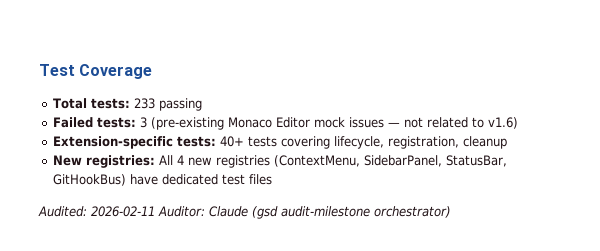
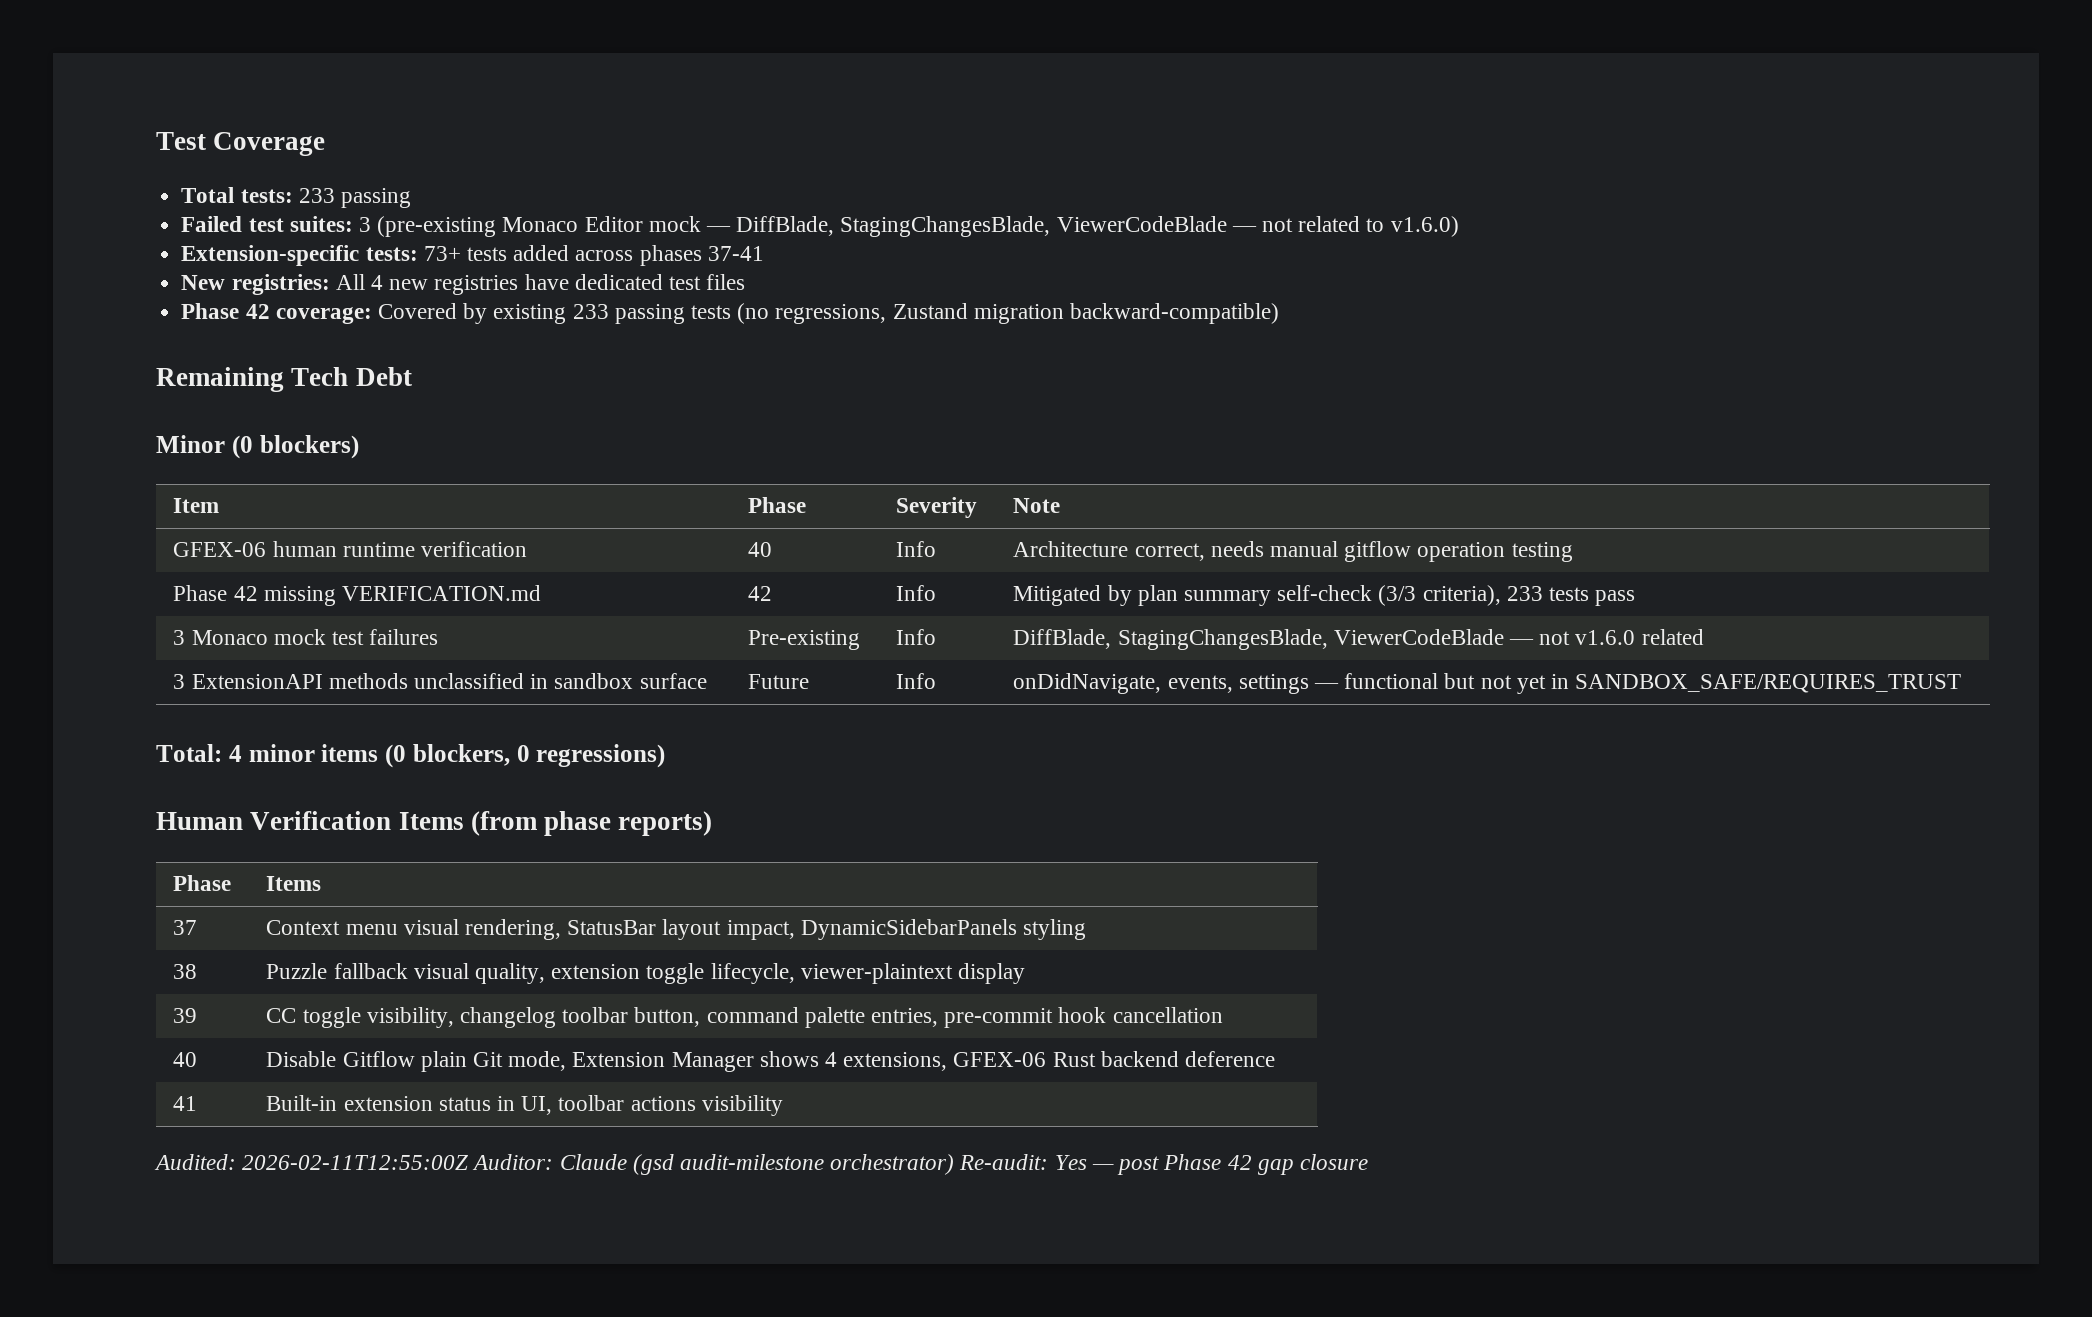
[96,117,136,128] tests: -> [248,216,353,232] test suites:
[348,117,384,128] issues -> [705,216,1227,237] — DiffBlade, StagingChangesBlade, ViewerCodeBlade
[487,117,518,129] v1.6) -> [1390,216,1459,237] v1.6.0)
[219,136,507,149] 40+ tests covering lifecycle, registration, cleanup -> [423,245,764,266] 73+ tests added across phases 37-41
[273,155,507,167] [52,174,126,186] (ContextMenu, SidebarPanel, StatusBar, GitHookBus) -> (519, 285) none
(272, 179) none -> [181,303,1280,324] [156,367,412,392] [156,435,359,459] [173,498,220,513] [748,497,807,513] [896,497,978,518] [1013,498,1061,513] [173,541,527,557] [748,542,773,557] [896,541,937,557] [1013,541,1573,562] [173,585,541,606] [748,586,773,601] [896,585,937,601] [1013,585,1636,606] [173,629,439,645] [748,630,861,650] [896,629,937,645] [1013,629,1704,650] [173,673,707,689] [748,674,810,689] [896,673,937,689] [1013,673,1962,694] [156,744,666,768] [156,811,713,836] [173,875,232,891] [266,876,322,891] [173,920,198,935] [266,919,1086,940] [173,964,198,979] [266,963,1025,984] [173,1008,198,1023] [266,1007,1223,1028] [173,1052,198,1067] [266,1051,1276,1072] [173,1096,198,1111] [266,1095,783,1116] // Phase 42 coverage: Covered by existing 233 passing tests (no regressions, Zustand migration backward-compatible) // Remaining Tech Debt // Minor (0 blockers) // Item | Phase | Severity | Note // GFEX-06 human runtime verification | 40 | Info | Architecture correct, needs manual gitflow operation testing // Phase 42 missing VERIFICATION.md | 42 | Info | Mitigated by plan summary self-check (3/3 criteria), 233 tests pass // 3 Monaco mock test failures | Pre-existing | Info | DiffBlade, StagingChangesBlade, ViewerCodeBlade — not v1.6.0 related // 3 ExtensionAPI methods unclassified in sandbox surface | Future | Info | onDidNavigate, events, settings — functional but not yet in SANDBOX_SAFE/REQUIRES_TRUST // Total: 4 minor items (0 blockers, 0 regressions) // Human Verification Items (from phase reports) // Phase | Items // 37 | Context menu visual rendering, StatusBar layout impact, DynamicSidebarPanels styling // 38 | Puzzle fallback visual quality, extension toggle lifecycle, viewer-plaintext display // 39 | CC toggle visibility, changelog toolbar button, command palette entries, pre-commit hook cancellation // 40 | Disable Gitflow plain Git mode, Extension Manager shows 4 extensions, GFEX-06 Rust backend deference // 41 | Built-in extension status in UI, toolbar actions visibility
[91,206,155,217] 2026-02-11 -> [242,1155,469,1170] 2026-02-11T12:55:00Z
(451, 212) none -> [959,1154,1368,1175] Re-audit: Yes — post Phase 42 gap closure

